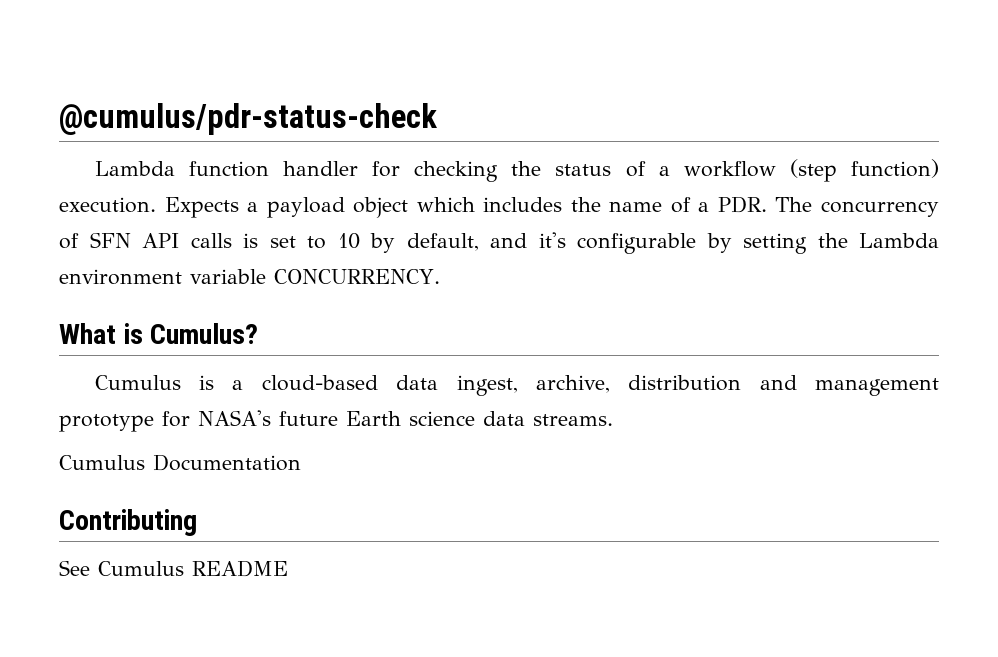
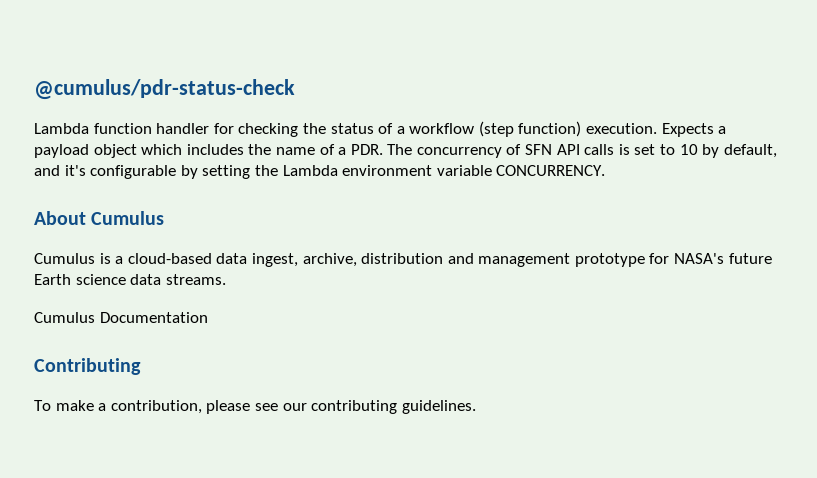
[59,323,259,344] What is Cumulus? -> [34,211,165,225] About Cumulus
[59,560,288,577] See Cumulus README -> [34,400,476,414] To make a contribution, please see our contributing guidelines.

